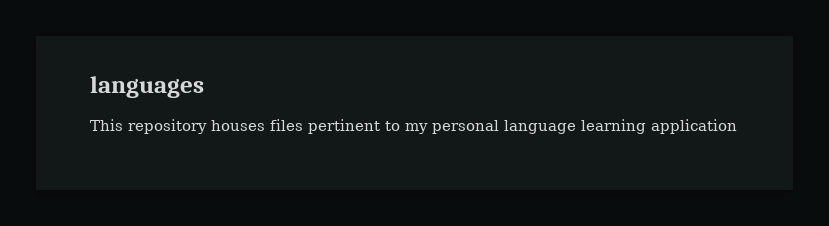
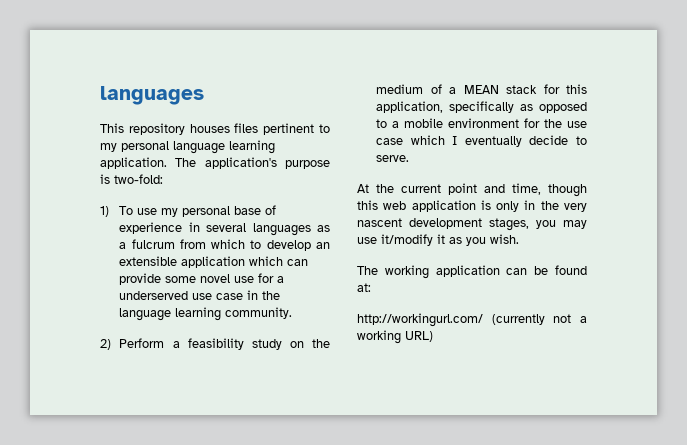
[651,119,737,134] application -> [100,157,330,169] [100,174,163,184] [100,205,277,217] [119,222,330,236] [119,239,330,251] [119,256,309,268] [119,273,285,285] [119,290,281,300] [119,307,293,321] [100,338,330,350] [376,84,587,94] [376,101,587,113] [376,118,587,128] [376,135,587,147] [376,155,410,162] [357,183,587,197] [357,200,587,212] [357,218,587,231] [357,234,519,246] [357,265,587,279] [357,283,371,292] [357,313,587,327] [357,330,433,344] application. The application's purpose is two-fold: // 1) To use my personal base of experience in several languages as a fulcrum from which to develop an extensible application which can provide some novel use for a underserved use case in the language learning community. // 2) Perform a feasibility study on the medium of a MEAN stack for this application, specifically as opposed to a mobile environment for the use case which I eventually decide to serve. // At the current point and time, though this web application is only in the very nascent development stages, you may use it/modify it as you wish. // The working application can be found at: // http://workingurl.com/ (currently not a working URL)

